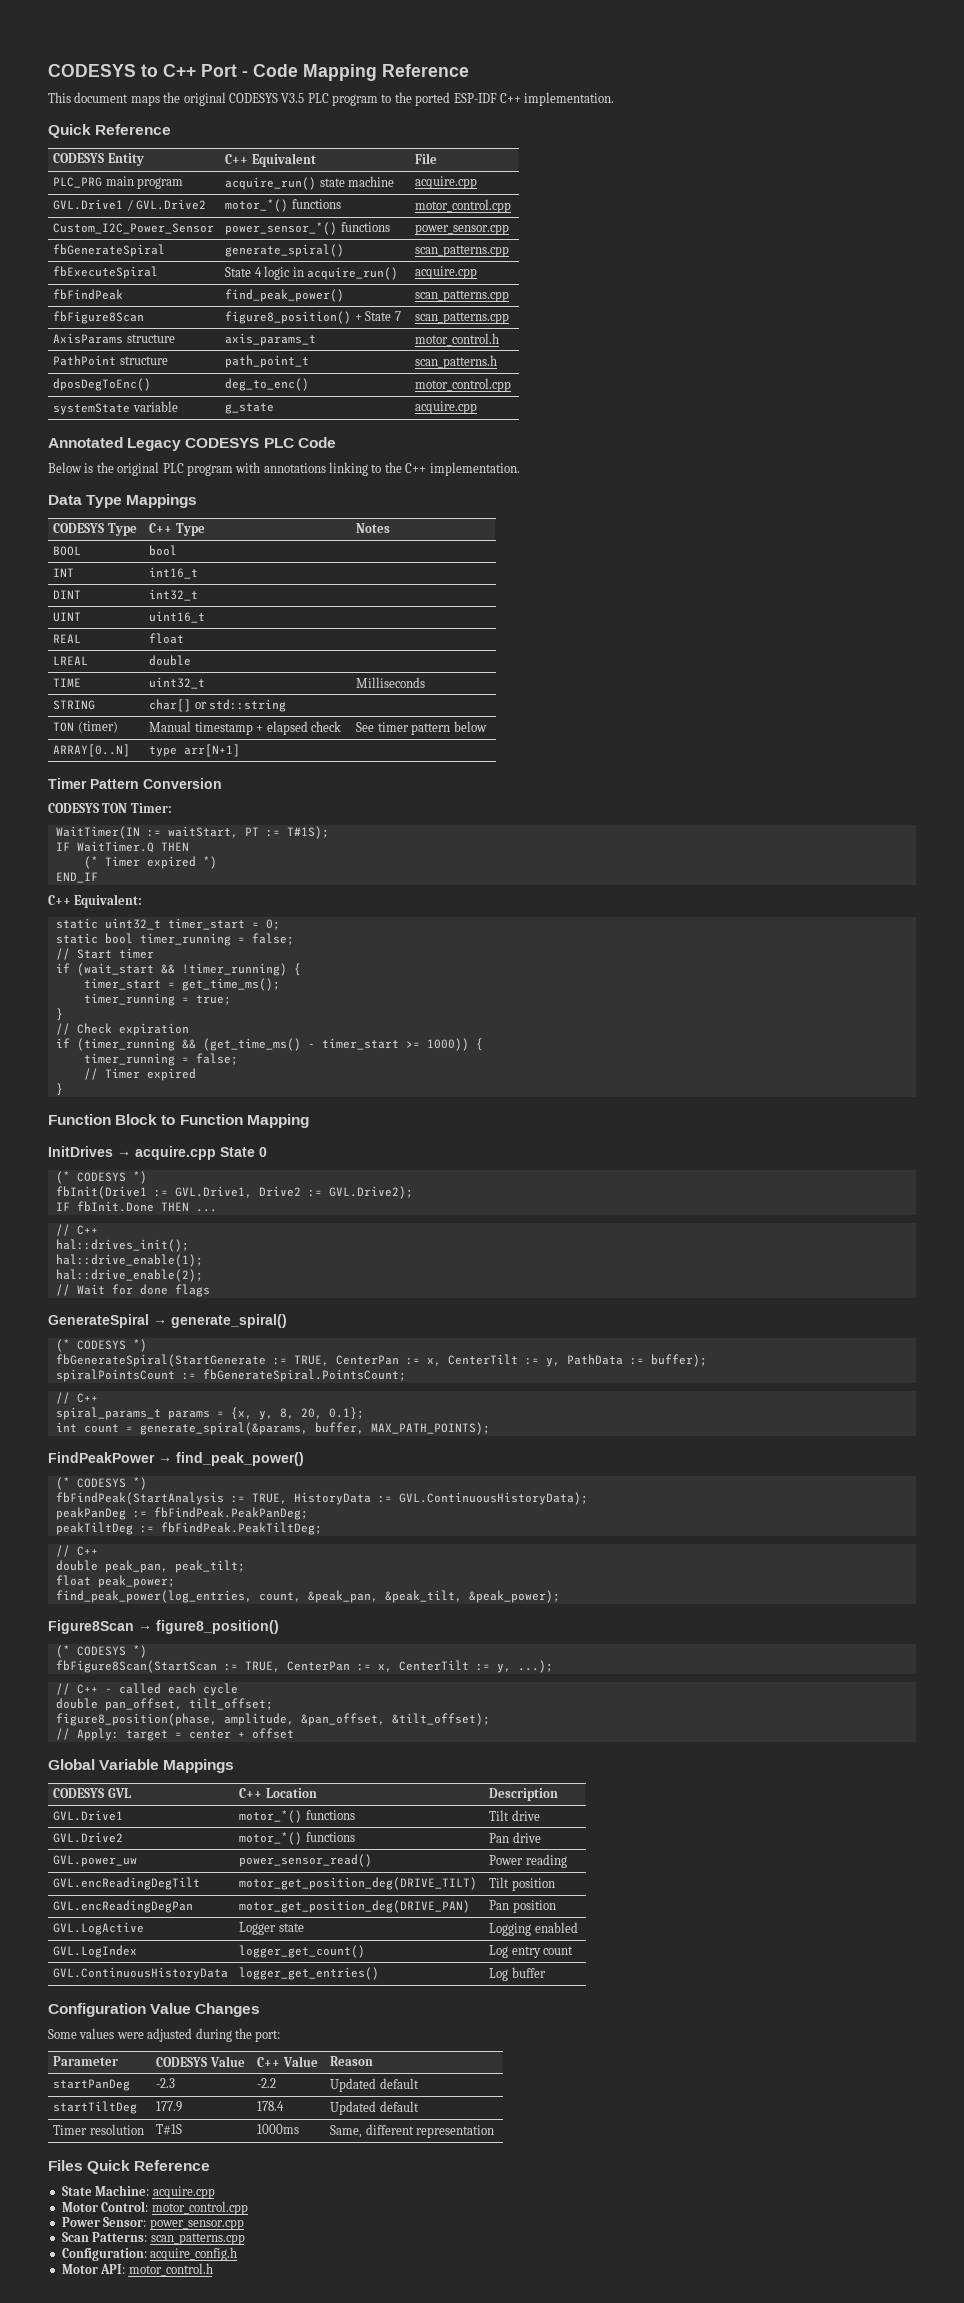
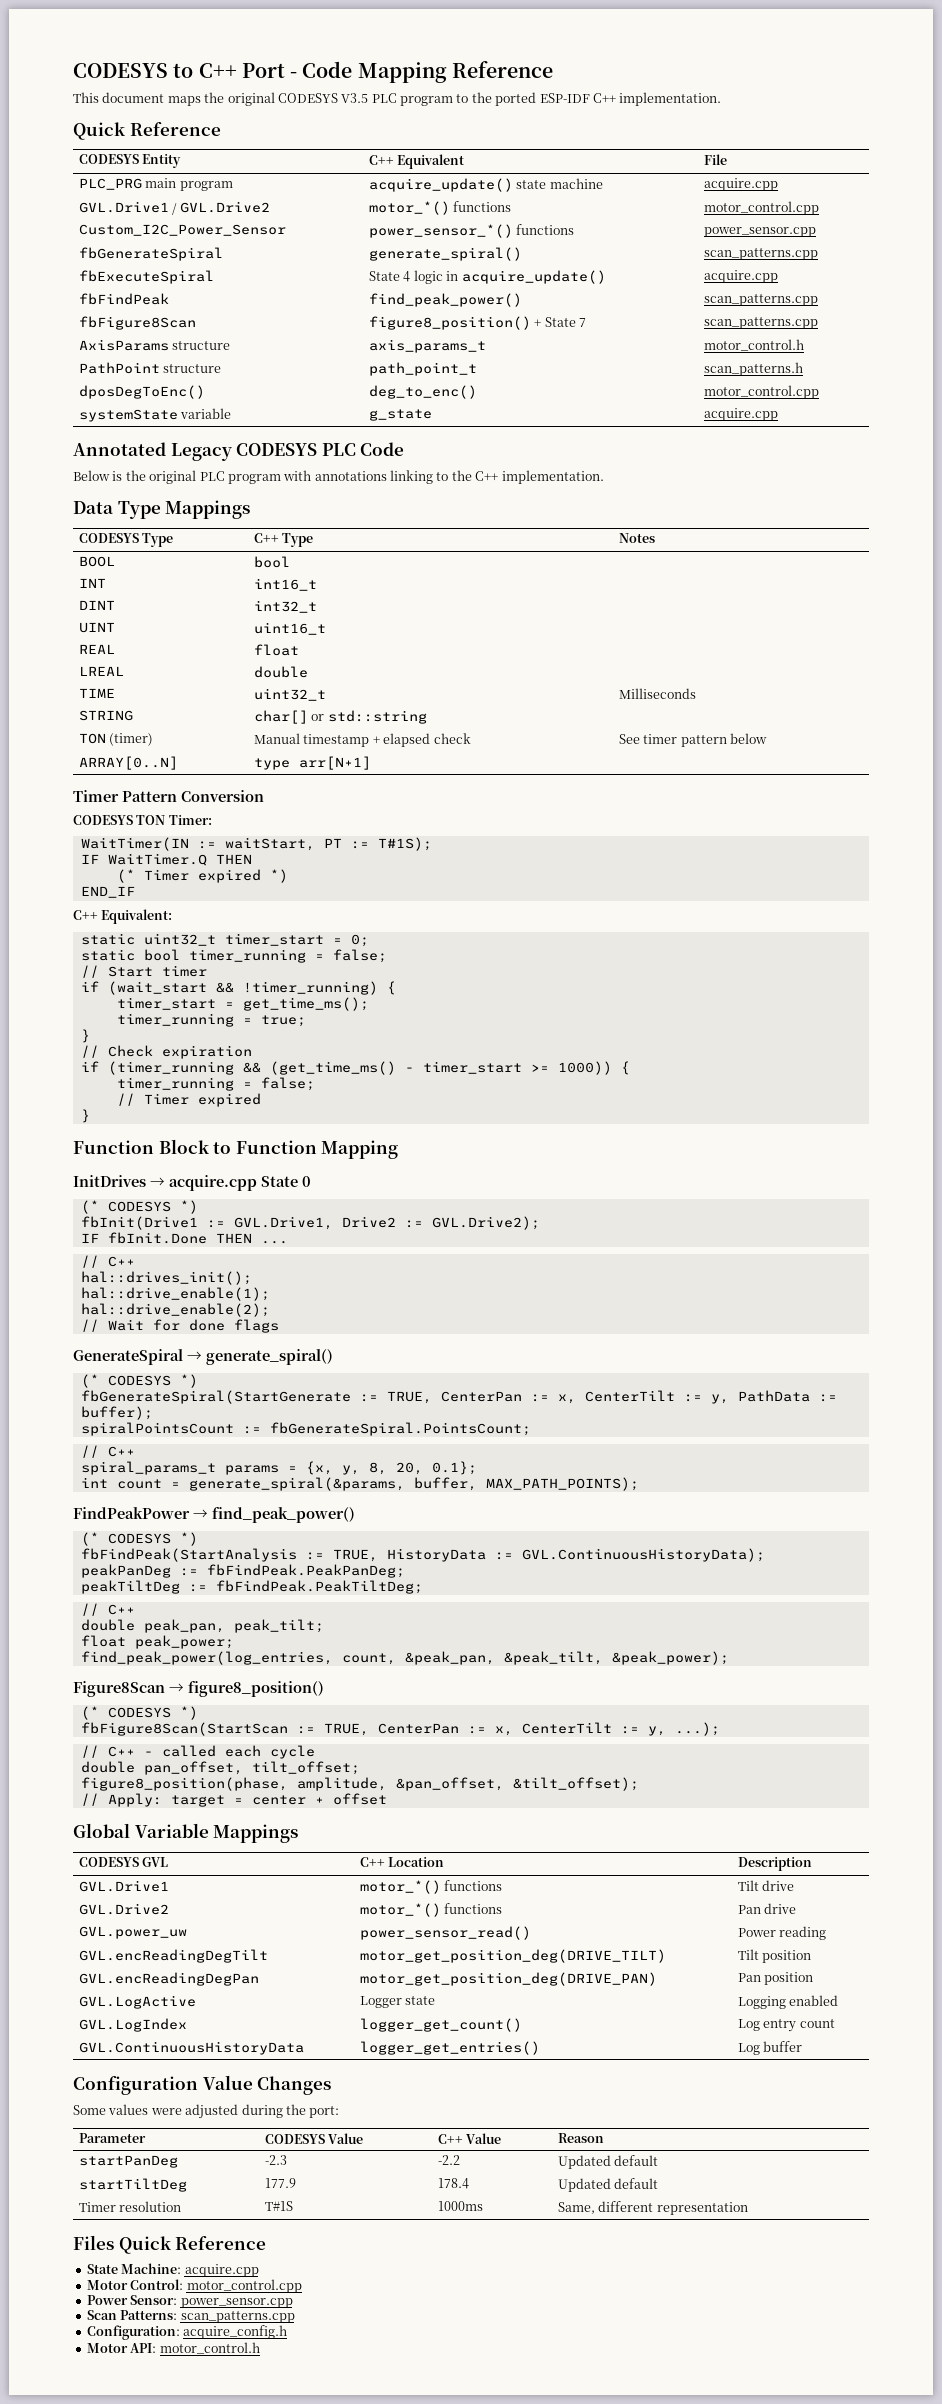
[225,177,317,190] acquire_run() -> [369,178,514,192] acquire_update()
[306,267,398,280] acquire_run() -> [461,270,606,284] acquire_update()

